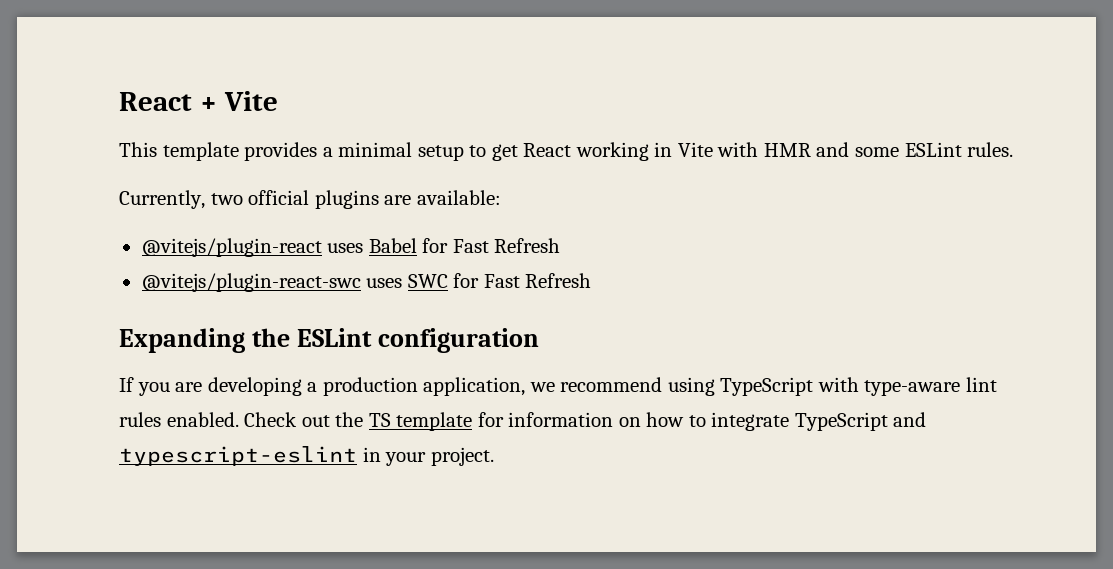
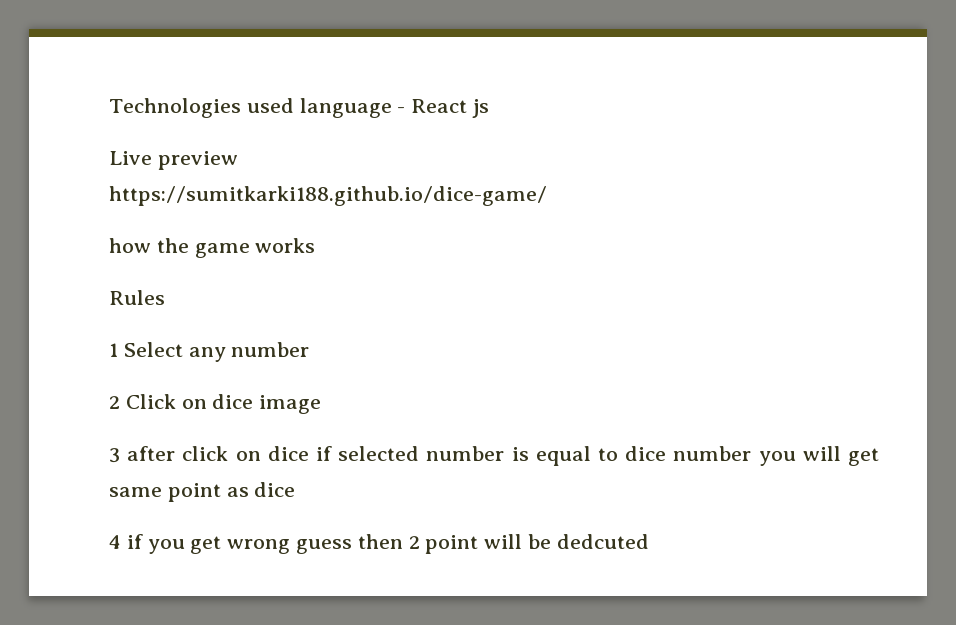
[119,91,278,111] [119,142,1014,161] [119,190,501,209] [141,238,561,257] [141,273,592,292] [119,328,539,353] [119,377,997,396] [119,412,927,431] [119,446,494,466] React + Vite // This template provides a minimal setup to get React working in Vite with HMR and some ESLint rules. // Currently, two official plugins are available: // @vitejs/plugin-react uses Babel for Fast Refresh // @vitejs/plugin-react-swc uses SWC for Fast Refresh // Expanding the ESLint configuration // If you are developing a production application, we recommend using TypeScript with type-aware lint rules enabled. Check out the TS template for information on how to integrate TypeScript and typescript-eslint in your project. -> [109,98,490,118] [109,151,238,170] [109,186,547,206] [109,238,316,258] [109,290,165,305] [109,342,310,362] [109,394,322,414] [109,446,880,466] [109,482,296,502] [109,534,649,554] Technologies used language - React js // Live preview // https://sumitkarki188.github.io/dice-game/ // how the game works // Rules // 1 Select any number // 2 Click on dice image // 3 after click on dice if selected number is equal to dice number you will get same point as dice // 4 if you get wrong guess then 2 point will be dedcuted

